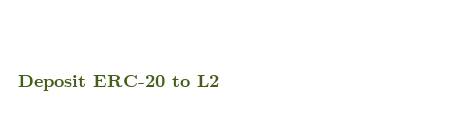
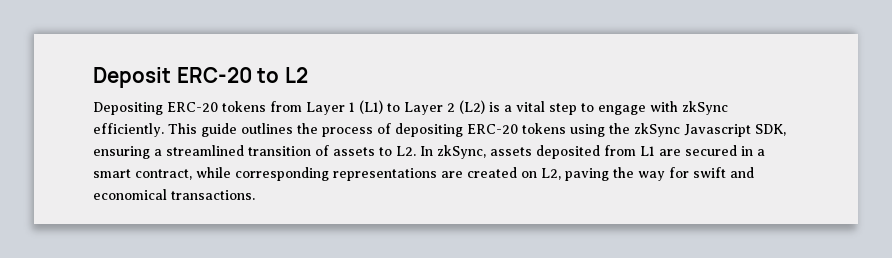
(219, 81) none -> [93,100,728,115] [93,123,786,137] [93,145,765,159] [93,167,754,181] [93,189,255,200] // Depositing ERC-20 tokens from Layer 1 (L1) to Layer 2 (L2) is a vital step to engage with zkSync efficiently. This guide outlines the process of depositing ERC-20 tokens using the zkSync Javascript SDK, ensuring a streamlined transition of assets to L2. In zkSync, assets deposited from L1 are secured in a smart contract, while corresponding representations are created on L2, paving the way for swift and economical transactions.

